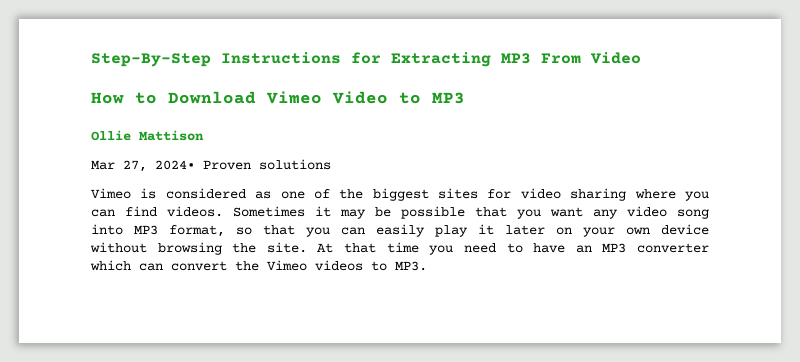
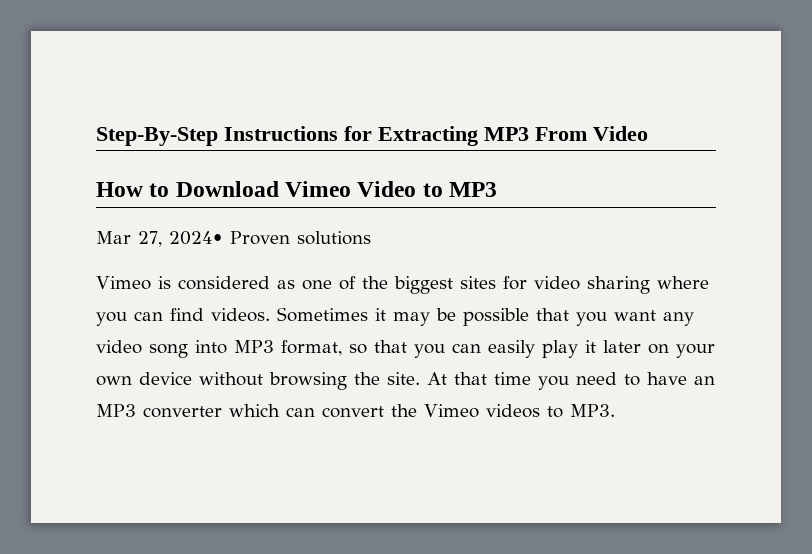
[91,130,204,141] // Ollie Mattison -> (498, 189) none

